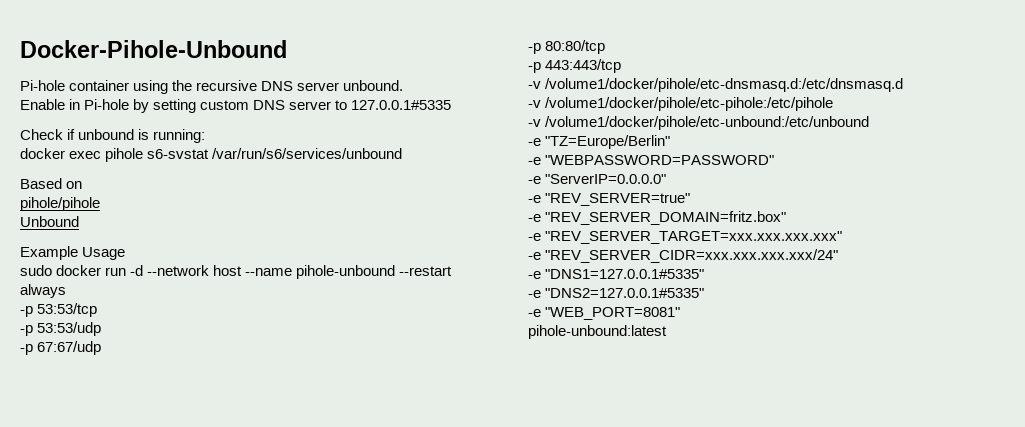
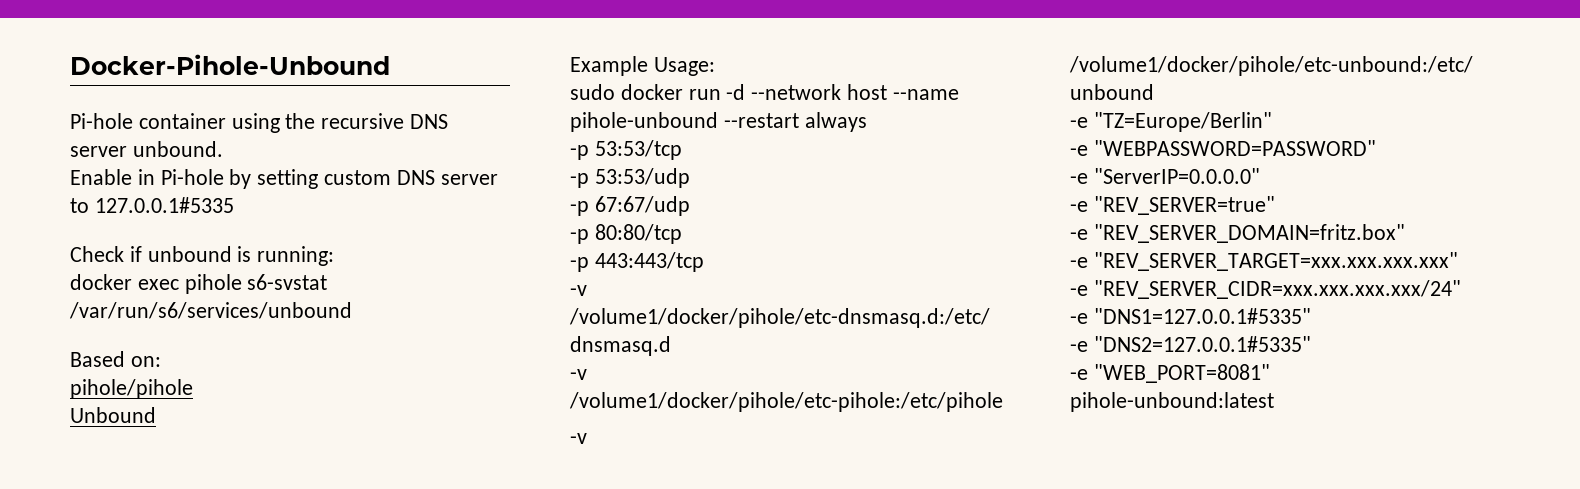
[66,181,83,189] on -> [130,356,161,367] on:
[82,247,126,260] Usage -> [653,57,715,76] Usage:

